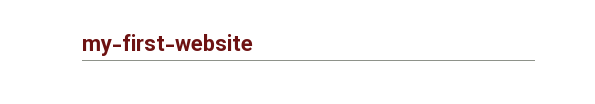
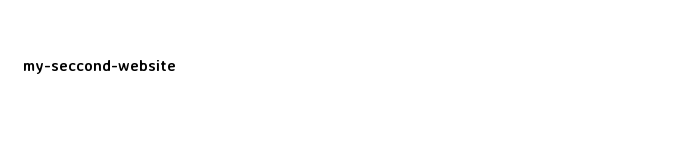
[82,34,253,56] my-first-website -> [23,60,176,74] my-seccond-website

